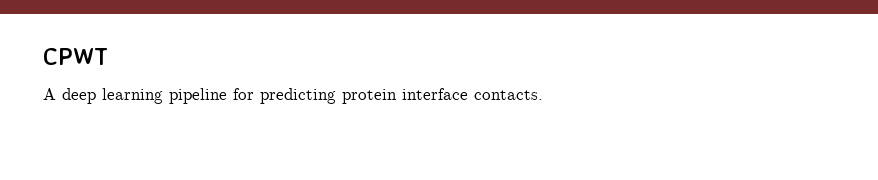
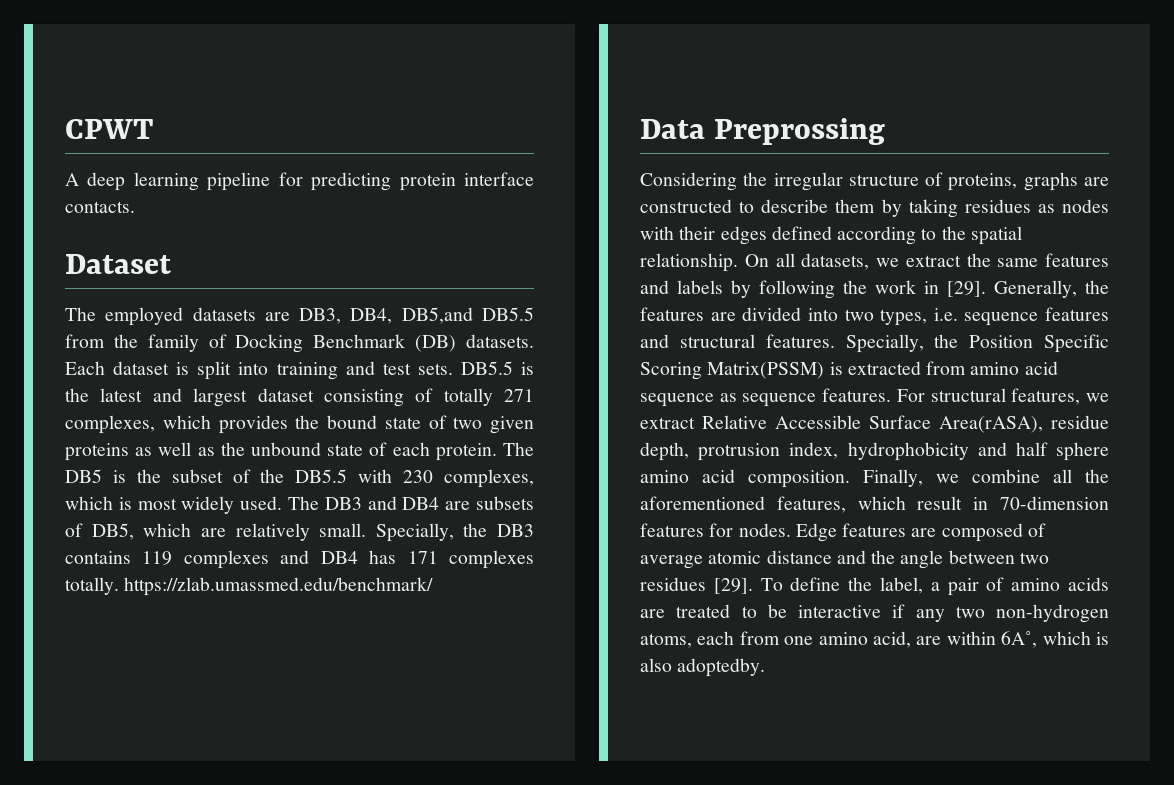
(543, 95) none -> [65,254,171,274] [65,307,534,326] [65,334,534,353] [65,361,535,380] [65,388,534,407] [65,415,534,434] [65,442,534,461] [65,469,534,488] [65,496,534,514] [65,523,534,542] [65,550,534,569] [65,577,434,596] [640,118,886,145] [640,172,1109,191] [640,199,1109,218] [640,226,1022,245] [640,253,1109,272] [640,280,1109,299] [640,307,1109,326] [640,334,1109,353] [640,361,1058,380] [640,388,1109,407] [640,415,1109,433] [640,442,1109,461] [640,469,1109,488] [640,496,1109,513] [640,523,1046,542] [640,550,1049,569] [640,577,1109,596] [640,604,1109,623] [640,631,1109,648] [640,658,766,677] // Dataset // The employed datasets are DB3, DB4, DB5,and DB5.5 from the family of Docking Benchmark (DB) datasets. Each dataset is split into training and test sets. DB5.5 is the latest and largest dataset consisting of totally 271 complexes, which provides the bound state of two given proteins as well as the unbound state of each protein. The DB5 is the subset of the DB5.5 with 230 complexes, which is most widely used. The DB3 and DB4 are subsets of DB5, which are relatively small. Specially, the DB3 contains 119 complexes and DB4 has 171 complexes totally. https://zlab.umassmed.edu/benchmark/ // Data Preprossing // Considering the irregular structure of proteins, graphs are constructed to describe them by taking residues as nodes with their edges defined according to the spatial relationship. On all datasets, we extract the same features and labels by following the work in [29]. Generally, the features are divided into two types, i.e. sequence features and structural features. Specially, the Position Specific Scoring Matrix(PSSM) is extracted from amino acid sequence as sequence features. For structural features, we extract Relative Accessible Surface Area(rASA), residue depth, protrusion index, hydrophobicity and half sphere amino acid composition. Finally, we combine all the aforementioned features, which result in 70-dimension features for nodes. Edge features are composed of average atomic distance and the angle between two residues [29]. To define the label, a pair of amino acids are treated to be interactive if any two non-hydrogen atoms, each from one amino acid, are within 6A˚, which is also adoptedby.

